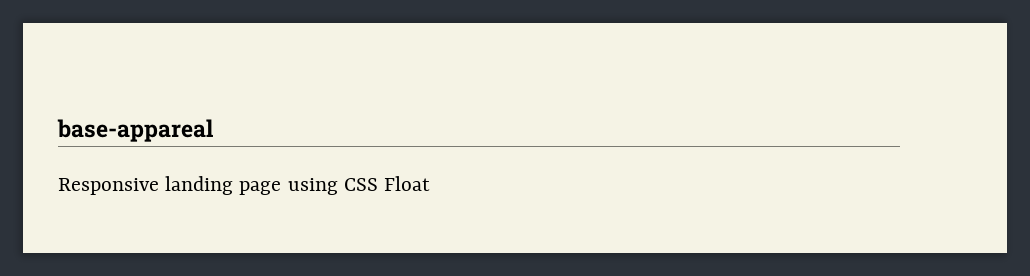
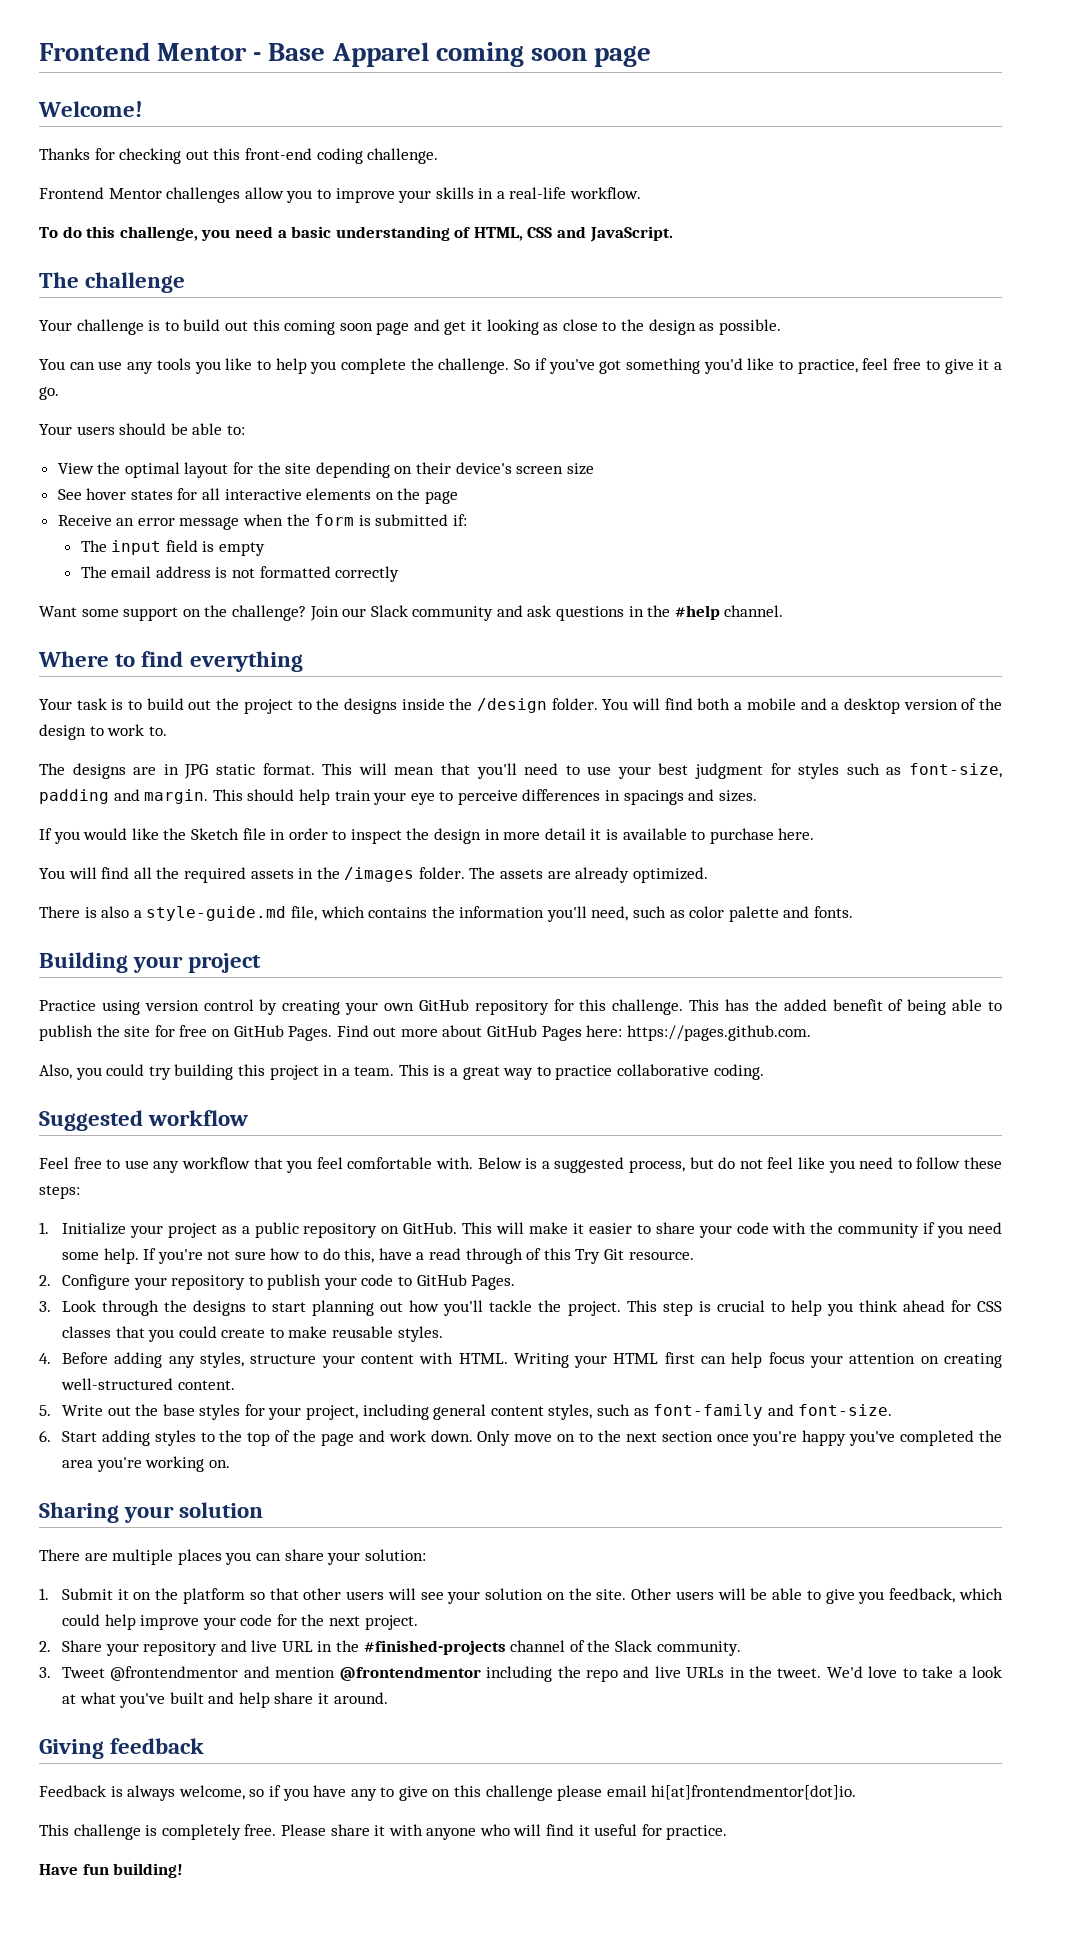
[57,119,213,142] [58,176,431,195] base-appareal // Responsive landing page using CSS Float -> [39,42,652,67] [38,101,143,117] [39,148,439,164] [39,187,642,203] [39,226,673,242] [39,272,186,293] [39,319,781,335] [39,358,1002,374] [39,387,59,400] [39,423,245,435] [57,462,594,478] [57,488,459,504] [57,514,468,530] [80,540,266,556] [80,566,400,582] [39,605,784,621] [38,651,303,672] [39,698,1003,714] [39,724,167,740] [39,763,1003,779] [39,789,757,805] [39,828,815,844] [39,867,708,883] [39,906,854,922] [39,952,262,973] [39,999,1003,1015] [39,1025,811,1041] [39,1064,764,1080] [39,1110,249,1131] [39,1157,1003,1173] [39,1185,80,1199] [39,1222,1003,1238] [61,1248,694,1264] [39,1274,516,1290] [39,1300,1002,1316] [61,1326,443,1342] [39,1352,1003,1368] [60,1378,235,1390] [39,1404,893,1420] [39,1430,1002,1446] [61,1456,230,1472] [39,1502,264,1523] [39,1549,426,1565] [39,1588,1004,1604] [61,1614,418,1630] [39,1640,741,1656] [39,1666,1002,1682] [61,1692,388,1708] [39,1738,205,1759] [39,1785,857,1801] [39,1824,728,1840] [39,1863,184,1878] Frontend Mentor - Base Apparel coming soon page // Welcome! // Thanks for checking out this front-end coding challenge. // Frontend Mentor challenges allow you to improve your skills in a real-life workflow. // To do this challenge, you need a basic understanding of HTML, CSS and JavaScript. // The challenge // Your challenge is to build out this coming soon page and get it looking as close to the design as possible. // You can use any tools you like to help you complete the challenge. So if you've got something you'd like to practice, feel free to give it a go. // Your users should be able to: // View the optimal layout for the site depending on their device's screen size // See hover states for all interactive elements on the page // Receive an error message when the form is submitted if: // The input field is empty // The email address is not formatted correctly // Want some support on the challenge? Join our Slack community and ask questions in the #help channel. // Where to find everything // Your task is to build out the project to the designs inside the /design folder. You will find both a mobile and a desktop version of the design to work to. // The designs are in JPG static format. This will mean that you'll need to use your best judgment for styles such as font-size, padding and margin. This should help train your eye to perceive differences in spacings and sizes. // If you would like the Sketch file in order to inspect the design in more detail it is available to purchase here. // You will find all the required assets in the /images folder. The assets are already optimized. // There is also a style-guide.md file, which contains the information you'll need, such as color palette and fonts. // Building your project // Practice using version control by creating your own GitHub repository for this challenge. This has the added benefit of being able to publish the site for free on GitHub Pages. Find out more about GitHub Pages here: https://pages.github.com. // Also, you could try building this project in a team. This is a great way to practice collaborative coding. // Suggested workflow // Feel free to use any workflow that you feel comfortable with. Below is a suggested process, but do not feel like you need to follow these steps: // 1. Initialize your project as a public repository on GitHub. This will make it easier to share your code with the community if you need some help. If you're not sure how to do this, have a read through of this Try Git resource. // 2. Configure your repository to publish your code to GitHub Pages. // 3. Look through the designs to start planning out how you'll tackle the project. This step is crucial to help you think ahead for CSS classes that you could create to make reusable styles. // 4. Before adding any styles, structure your content with HTML. Writing your HTML first can help focus your attention on creating well-structured content. // 5. Write out the base styles for your project, including general content styles, such as font-family and font-size. // 6. Start adding styles to the top of the page and work down. Only move on to the next section once you're happy you've completed the area you're working on. // Sharing your solution // There are multiple places you can share your solution: // 1. Submit it on the platform so that other users will see your solution on the site. Other users will be able to give you feedback, which could help improve your code for the next project. // 2. Share your repository and live URL in the #finished-projects channel of the Slack community. // 3. Tweet @frontendmentor and mention @frontendmentor including the repo and live URLs in the tweet. We'd love to take a look at what you've built and help share it around. // Giving feedback // Feedback is always welcome, so if you have any to give on this challenge please email hi[at]frontendmentor[dot]io. // This challenge is completely free. Please share it with anyone who will find it useful for practice. // Have fun building!

